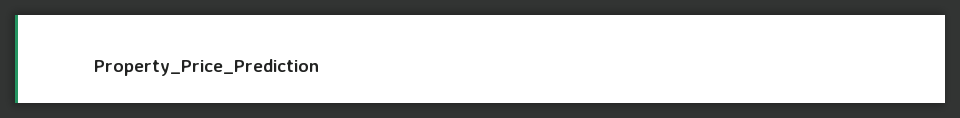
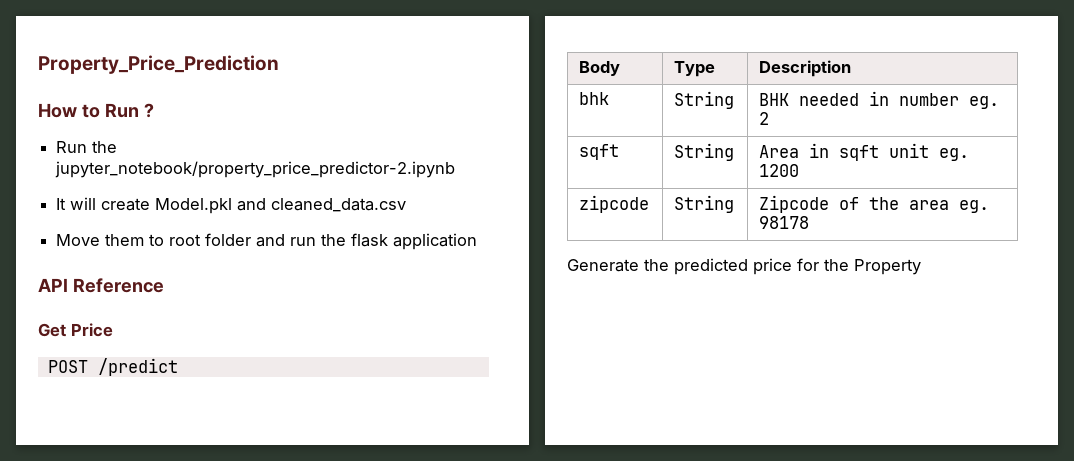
(319, 67) none -> [38,103,154,118] [56,141,118,153] [55,161,456,178] [56,197,407,214] [56,233,478,250] [38,278,164,293] [38,323,113,337] [47,358,178,376] [579,61,621,76] [674,61,716,77] [759,60,852,77] [579,92,610,105] [674,91,735,109] [759,91,1000,109] [759,112,770,125] [579,144,620,160] [674,143,735,161] [759,143,970,161] [759,164,800,177] [579,195,650,213] [674,195,735,213] [759,195,990,213] [759,216,810,229] [567,258,921,275] // How to Run ? // Run the jupyter_notebook/property_price_predictor-2.ipynb // It will create Model.pkl and cleaned_data.csv // Move them to root folder and run the flask application // API Reference // Get Price // POST /predict // Body | Type | Description // bhk | String | BHK needed in number eg. 2 // sqft | String | Area in sqft unit eg. 1200 // zipcode | String | Zipcode of the area eg. 98178 // Generate the predicted price for the Property

